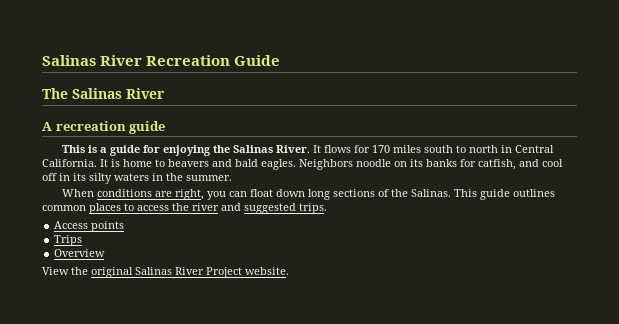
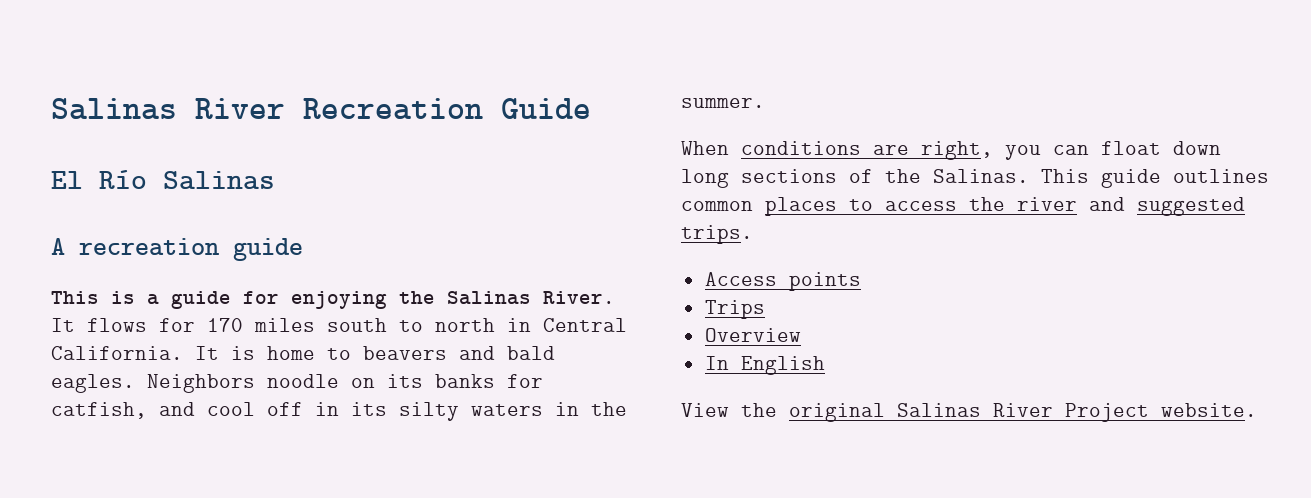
[42,88,165,99] The Salinas River -> [51,170,275,190] El Río Salinas
(106, 253) none -> [704,356,825,375] // In English

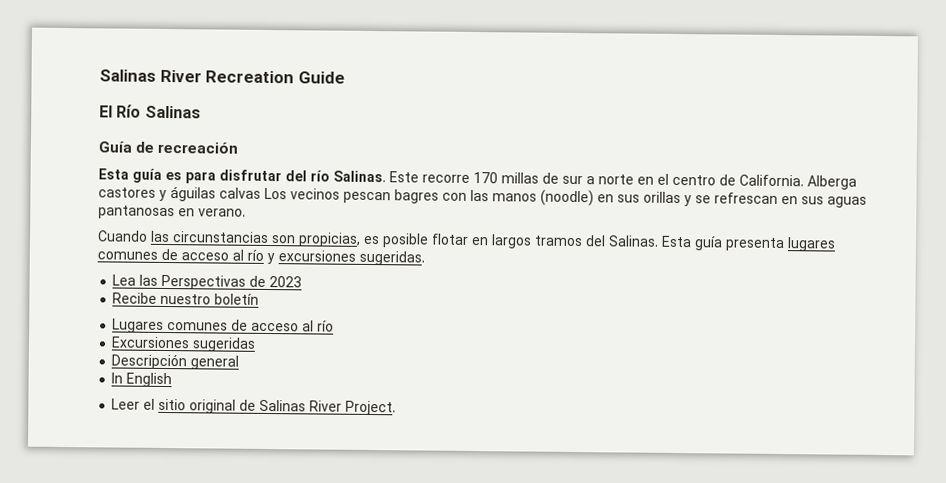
[51,238,303,261] [51,291,615,309] [51,318,627,332] [51,346,555,360] [51,374,543,393] [51,402,627,421] [681,98,765,108] [681,141,1221,160] [681,169,1269,188] [681,197,1245,216] [681,225,753,244] [704,272,861,291] [704,300,765,319] [704,328,801,342] [704,356,825,375] [681,403,1257,422] A recreation guide // This is a guide for enjoying the Salinas River. It flows for 170 miles south to north in Central California. It is home to beavers and bald eagles. Neighbors noodle on its banks for catfish, and cool off in its silty waters in the summer. // When conditions are right, you can float down long sections of the Salinas. This guide outlines common places to access the river and suggested trips. // Access points // Trips // Overview // In English // View the original Salinas River Project website. -> [98,141,239,154] [98,168,857,190] [98,186,867,208] [98,205,246,220] [97,230,836,252] [97,248,425,266] [112,274,303,290] [112,292,260,305] [112,318,335,333] [111,336,257,352] [111,353,240,370] [111,372,173,388] [111,398,397,416] Guía de recreación // Esta guía es para disfrutar del río Salinas. Este recorre 170 millas de sur a norte en el centro de California. Alberga castores y águilas calvas Los vecinos pescan bagres con las manos (noodle) en sus orillas y se refrescan en sus aguas pantanosas en verano. // Cuando las circunstancias son propicias, es posible flotar en largos tramos del Salinas. Esta guía presenta lugares comunes de acceso al río y excursiones sugeridas. // Lea las Perspectivas de 2023 // Recibe nuestro boletín // Lugares comunes de acceso al río // Excursiones sugeridas // Descripción general // In English // Leer el sitio original de Salinas River Project.

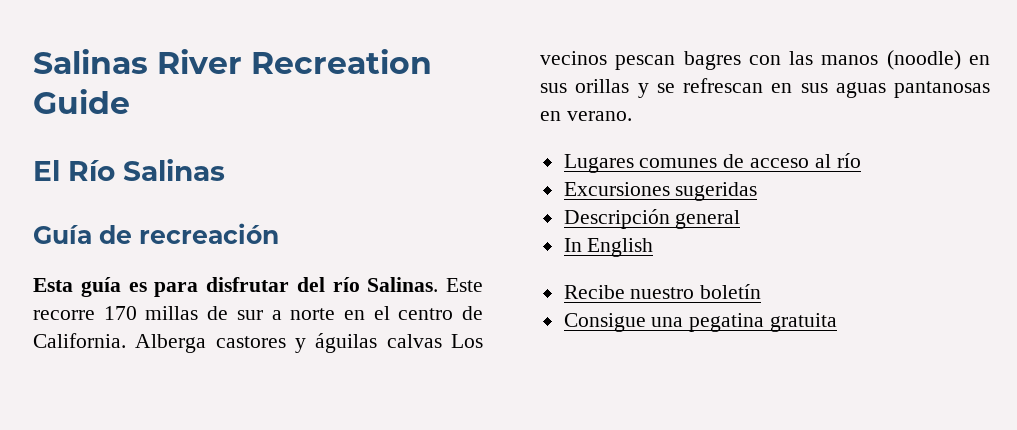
[97,230,836,252] [97,248,425,266] [112,274,303,290] [112,292,260,305] // Cuando las circunstancias son propicias, es posible flotar en largos tramos del Salinas. Esta guía presenta lugares comunes de acceso al río y excursiones sugeridas. // Lea las Perspectivas de 2023 // Recibe nuestro boletín -> (632, 116) none
[111,398,397,416] Leer el sitio original de Salinas River Project. -> [563,284,762,299] [563,313,838,332] Recibe nuestro boletín // Consigue una pegatina gratuita

